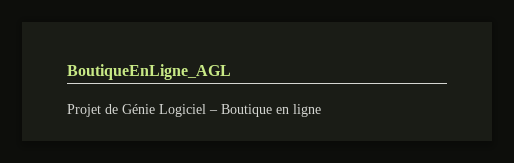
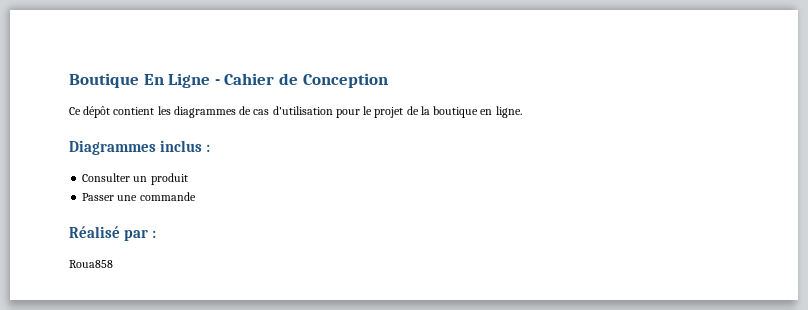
[67,64,231,80] [67,104,321,117] BoutiqueEnLigne_AGL // Projet de Génie Logiciel – Boutique en ligne -> [69,73,388,88] [69,106,522,118] [69,140,211,155] [82,173,188,185] [82,192,196,201] [69,226,157,241] [69,260,113,268] Boutique En Ligne - Cahier de Conception // Ce dépôt contient les diagrammes de cas d'utilisation pour le projet de la boutique en ligne. // Diagrammes inclus : // Consulter un produit // Passer une commande // Réalisé par : // Roua858

